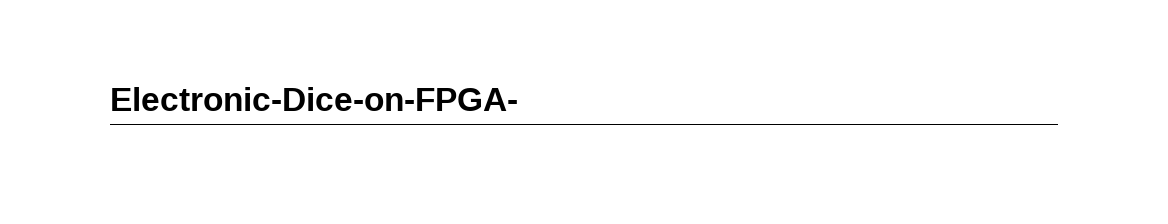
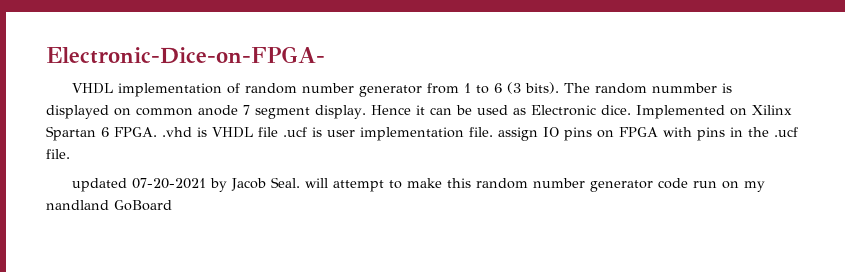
(518, 99) none -> [71,82,732,97] [46,105,792,119] [46,126,798,141] [46,149,70,159] [71,177,765,192] [46,200,172,211] // VHDL implementation of random number generator from 1 to 6 (3 bits). The random nummber is displayed on common anode 7 segment display. Hence it can be used as Electronic dice. Implemented on Xilinx Spartan 6 FPGA. .vhd is VHDL file .ucf is user implementation file. assign IO pins on FPGA with pins in the .ucf file. // updated 07-20-2021 by Jacob Seal. will attempt to make this random number generator code run on my nandland GoBoard

